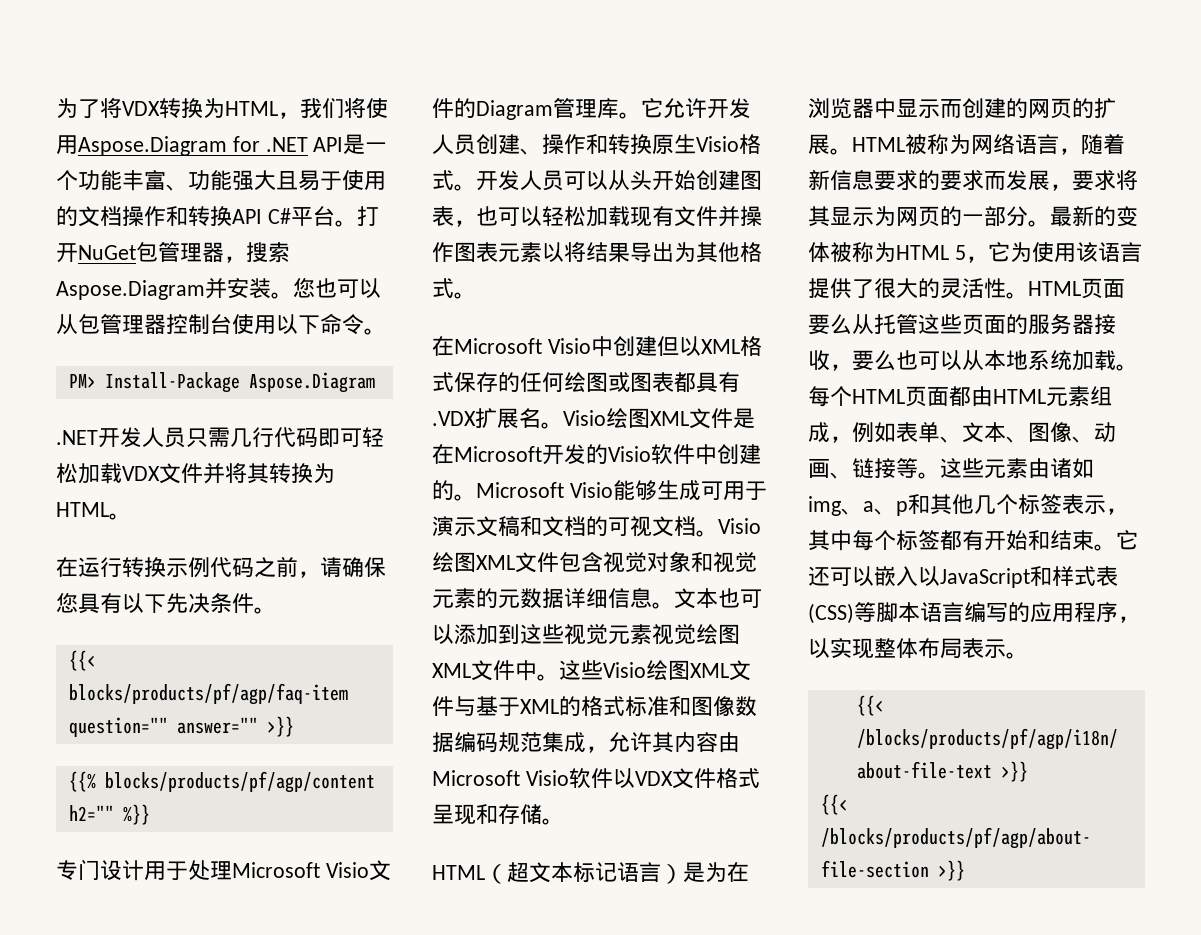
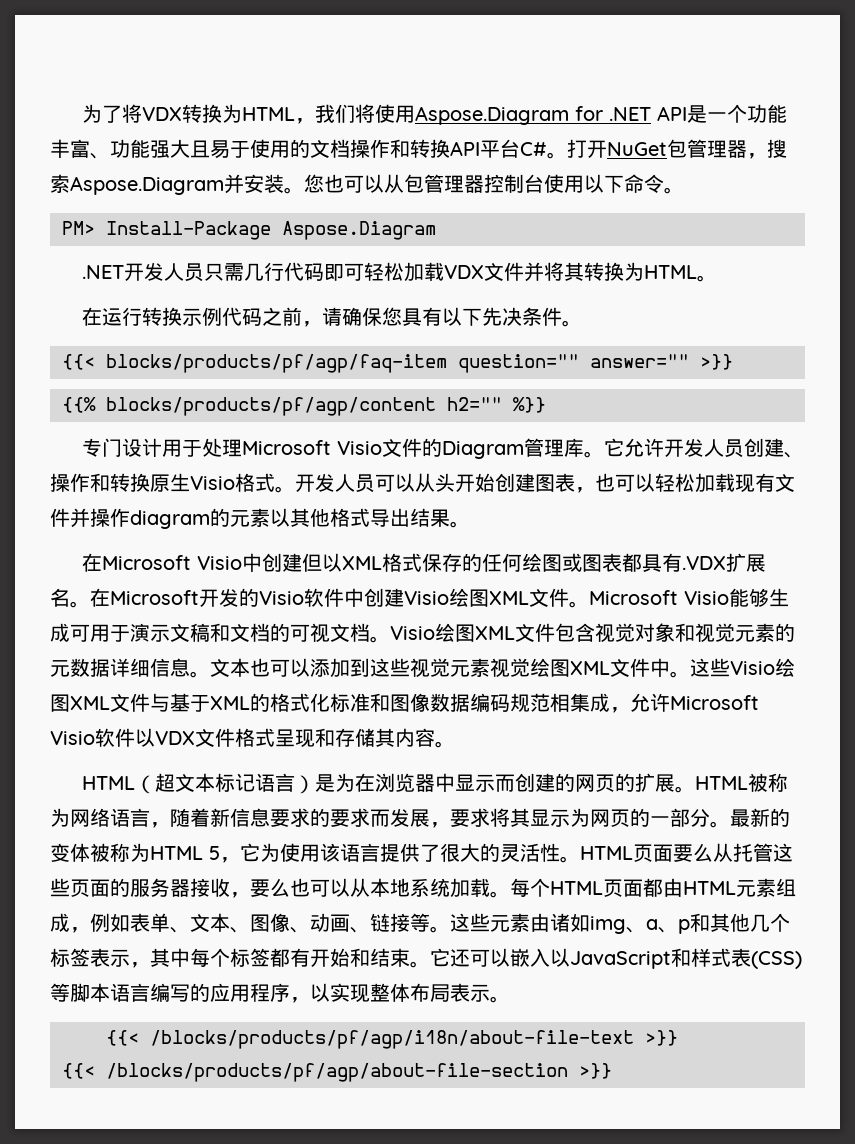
[267,206,335,226] C#平台 -> [480,139,547,158] 平台C#
[454,241,762,263] [432,278,454,298] 图表元素以将结果导出为其他格式 -> [130,508,450,529] diagram的元素以其他格式导出结果
[563,408,755,429] Visio绘图XML文件是 -> (90, 604) none
[432,480,454,500] 的 -> [404,588,569,607] Visio绘图XML文件
(625, 706) none -> [310,693,330,712] 化
(542, 742) none -> [550,693,570,712] 相
[652,732,740,753] 其内容由 -> (670, 702) none
(542, 814) none -> [375,728,435,747] 其内容

